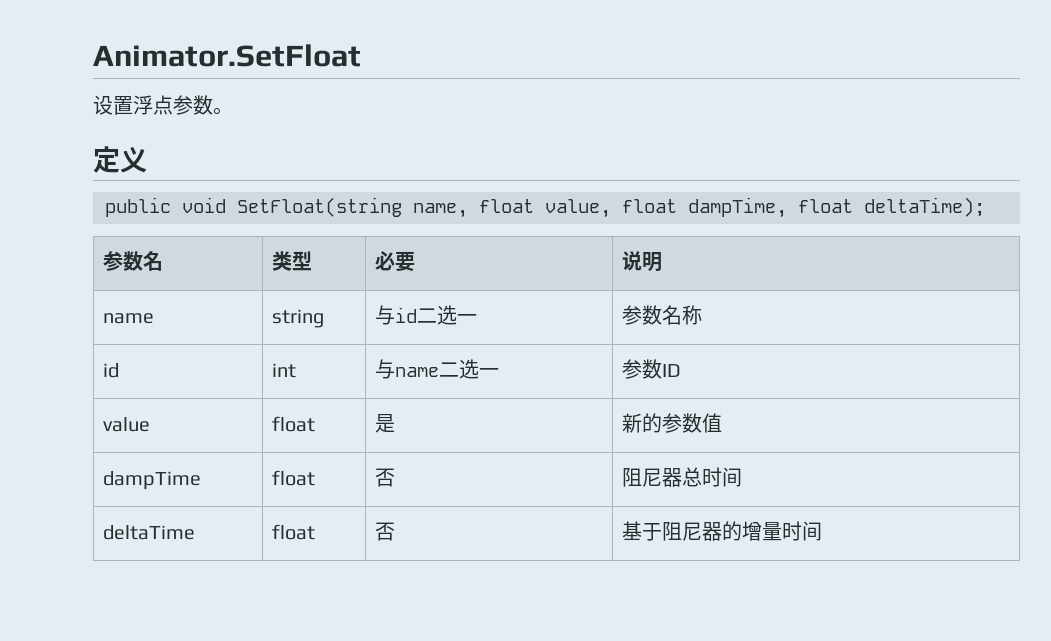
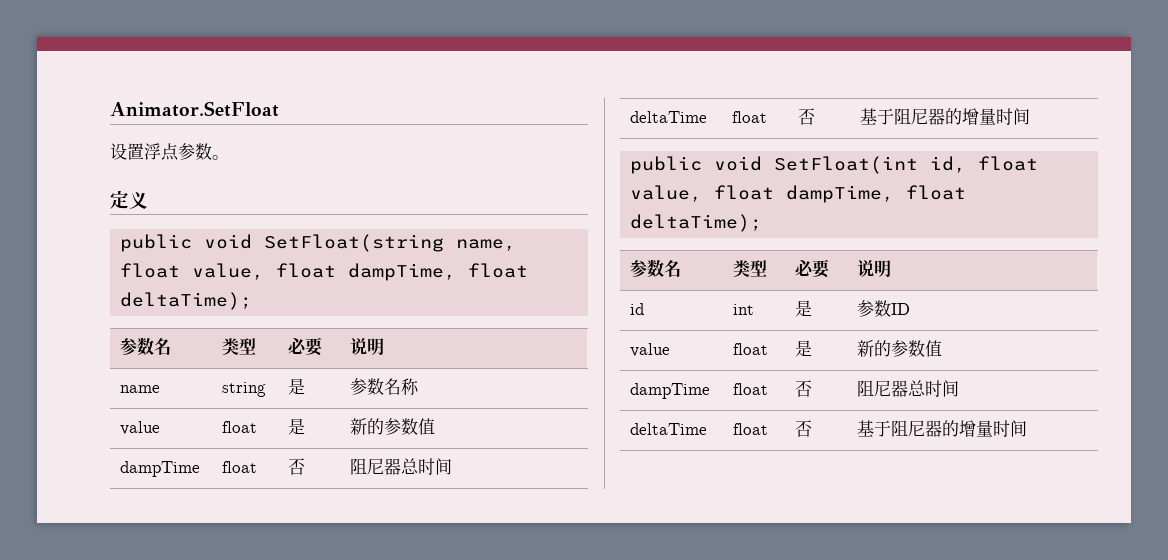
[374,305,477,325] 与id二选一 -> [288,378,306,395] 是
(702, 315) none -> [120,421,161,435] [222,421,258,433] [288,418,306,435] [350,418,436,435] [120,461,201,477] [222,461,258,473] [288,458,306,475] [350,458,453,475] [630,111,708,123] [732,111,768,123] [798,108,816,125] [860,108,1031,125] [630,156,1039,174] [630,185,967,203] [630,214,763,232] [630,259,682,278] [733,260,768,277] [795,259,831,278] [857,260,892,277] // value | float | 是 | 新的参数值 // dampTime | float | 否 | 阻尼器总时间 // deltaTime | float | 否 | 基于阻尼器的增量时间 // public void SetFloat(int id, float value, float dampTime, float deltaTime); // 参数名 | 类型 | 必要 | 说明
[374,359,499,379] 与name二选一 -> [795,300,813,317] 是

